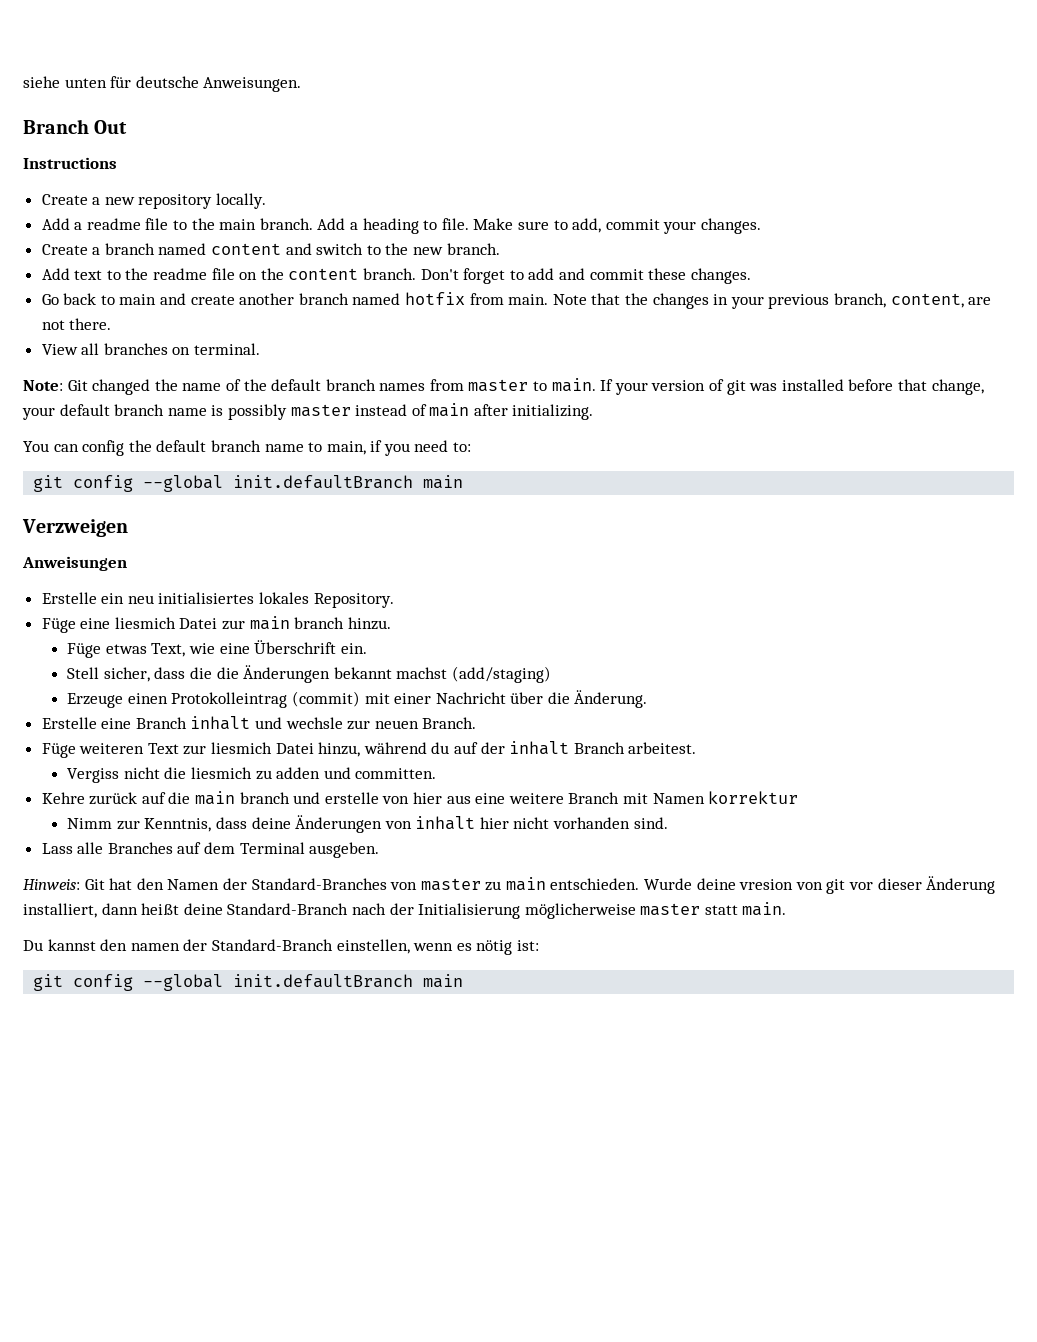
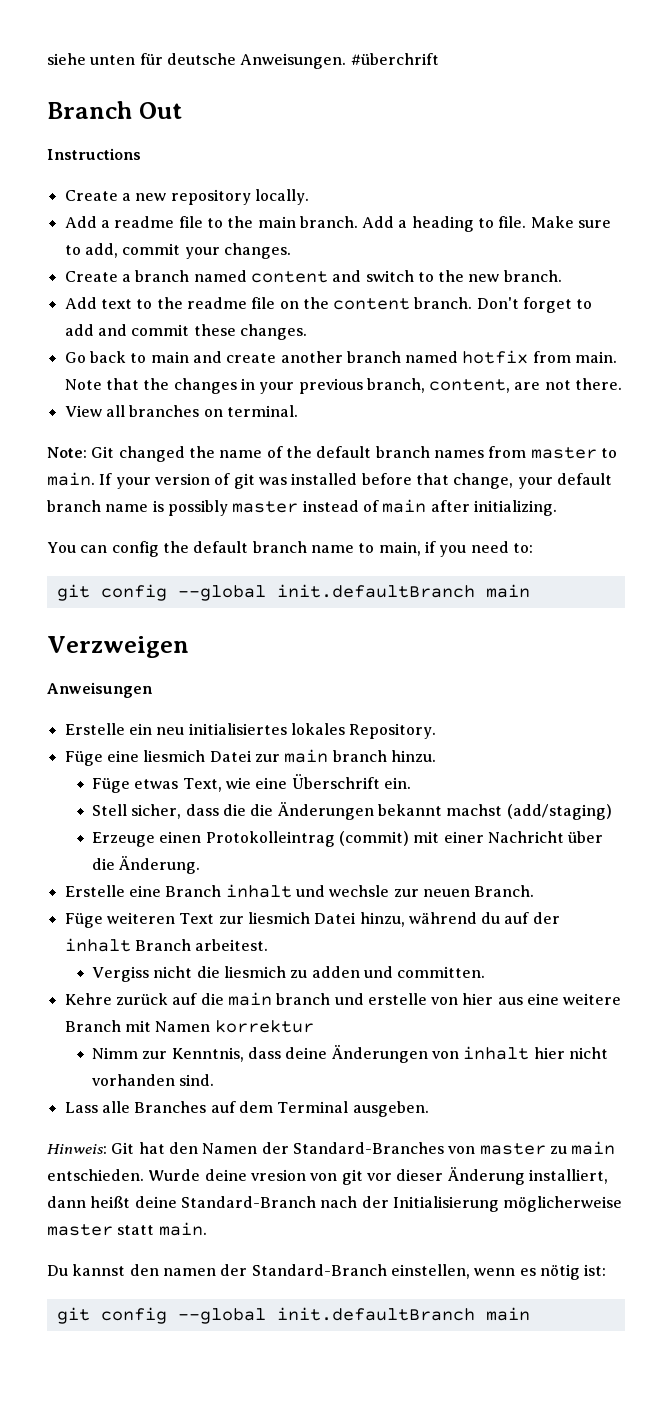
(302, 84) none -> [350,53,439,65] #überchrift

